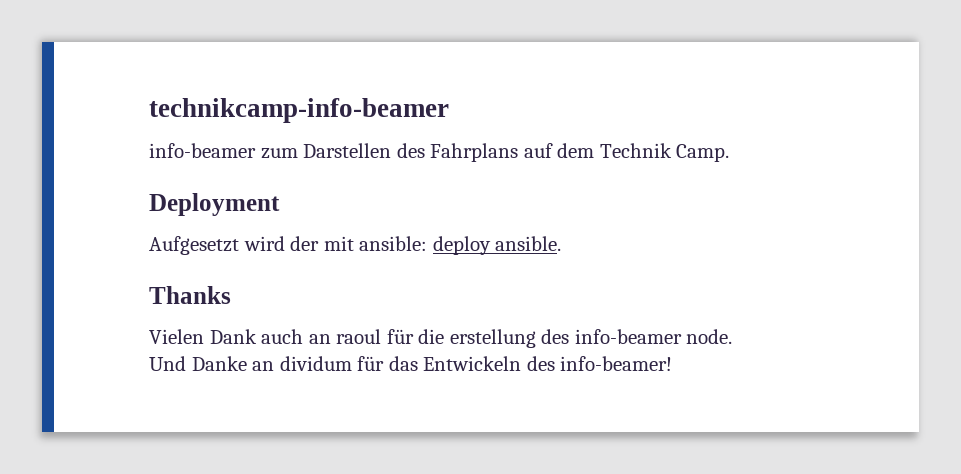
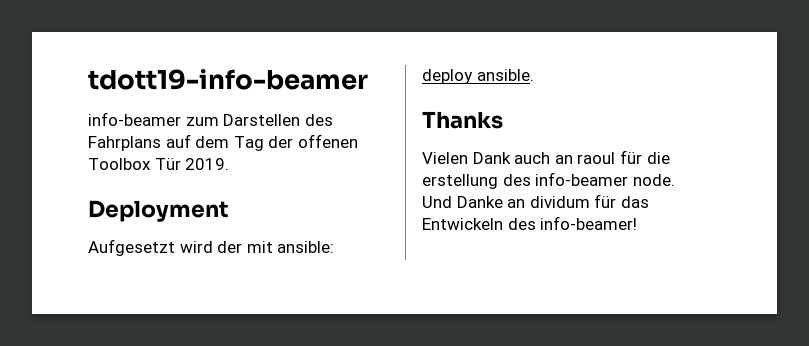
[149,98,449,123] technikcamp-info-beamer -> [88,69,368,90] tdott19-info-beamer
[599,143,730,162] Technik Camp. -> [233,134,358,151] [88,158,230,170] Tag der offenen Toolbox Tür 2019.

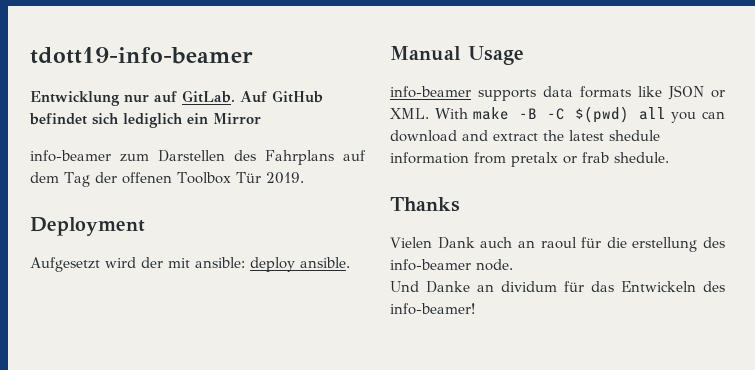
(368, 79) none -> [30,90,323,106] [29,113,261,128] // Entwicklung nur auf GitLab. Auf GitHub befindet sich lediglich ein Mirror
(534, 75) none -> [390,46,524,65] [390,85,725,101] [390,106,725,123] [390,130,660,142] [390,152,669,167] // Manual Usage // info-beamer supports data formats like JSON or XML. With make -B -C $(pwd) all you can download and extract the latest shedule information from pretalx or frab shedule.

